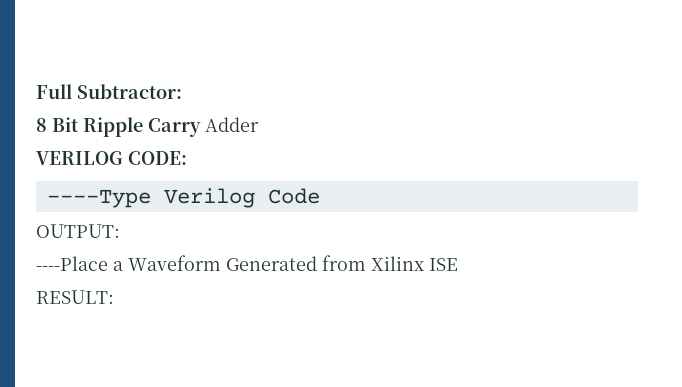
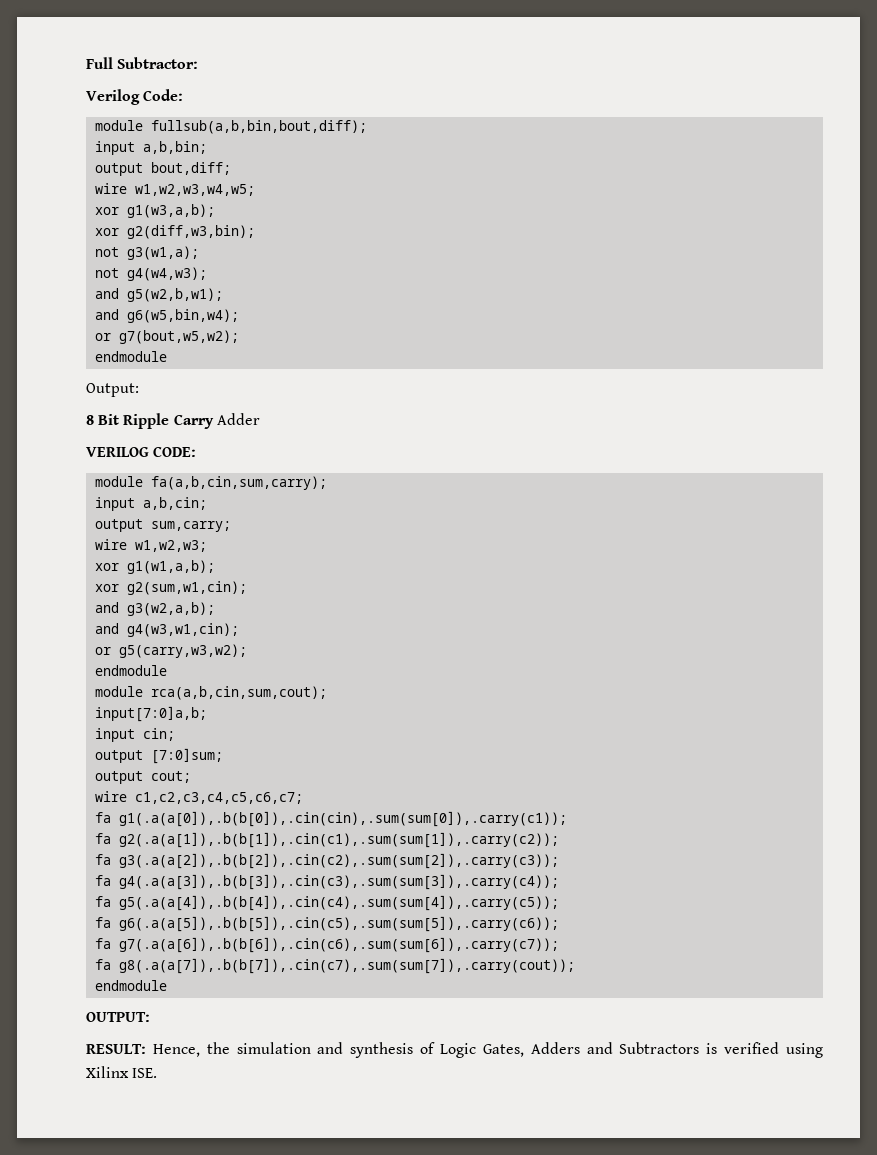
(182, 91) none -> [86,89,184,105] [95,120,368,134] [95,141,208,155] [95,162,232,176] [95,183,256,196] [95,204,216,218] [95,225,256,239] [95,246,200,260] [95,267,208,281] [95,288,224,302] [95,309,240,323] [95,330,240,344] [95,351,168,362] [86,383,139,397] // Verilog Code: // module fullsub(a,b,bin,bout,diff); // input a,b,bin; // output bout,diff; // wire w1,w2,w3,w4,w5; // xor g1(w3,a,b); // xor g2(diff,w3,bin); // not g3(w1,a); // not g4(w4,w3); // and g5(w2,b,w1); // and g6(w5,bin,w4); // or g7(bout,w5,w2); // endmodule // Output:
[46,188,320,208] [36,224,120,238] [36,255,458,271] [36,290,114,304] ----Type Verilog Code // OUTPUT: // ----Place a Waveform Generated from Xilinx ISE // RESULT: -> [95,476,328,490] [95,497,208,511] [95,519,232,532] [95,539,208,552] [95,560,216,574] [95,581,248,595] [95,602,216,616] [95,623,240,637] [95,644,248,658] [95,665,168,676] [95,686,328,700] [95,706,208,722] [95,728,176,742] [95,748,224,764] [95,771,192,784] [95,791,304,804] [95,811,568,827] [95,832,560,848] [95,853,560,869] [95,874,560,890] [95,895,560,911] [95,916,560,932] [95,937,560,953] [95,958,576,974] [95,980,168,991] [86,1012,150,1022] [86,1042,823,1058] [86,1066,158,1078] module fa(a,b,cin,sum,carry); // input a,b,cin; // output sum,carry; // wire w1,w2,w3; // xor g1(w1,a,b); // xor g2(sum,w1,cin); // and g3(w2,a,b); // and g4(w3,w1,cin); // or g5(carry,w3,w2); // endmodule // module rca(a,b,cin,sum,cout); // input[7:0]a,b; // input cin; // output [7:0]sum; // output cout; // wire c1,c2,c3,c4,c5,c6,c7; // fa g1(.a(a[0]),.b(b[0]),.cin(cin),.sum(sum[0]),.carry(c1)); // fa g2(.a(a[1]),.b(b[1]),.cin(c1),.sum(sum[1]),.carry(c2)); // fa g3(.a(a[2]),.b(b[2]),.cin(c2),.sum(sum[2]),.carry(c3)); // fa g4(.a(a[3]),.b(b[3]),.cin(c3),.sum(sum[3]),.carry(c4)); // fa g5(.a(a[4]),.b(b[4]),.cin(c4),.sum(sum[4]),.carry(c5)); // fa g6(.a(a[5]),.b(b[5]),.cin(c5),.sum(sum[5]),.carry(c6)); // fa g7(.a(a[6]),.b(b[6]),.cin(c6),.sum(sum[6]),.carry(c7)); // fa g8(.a(a[7]),.b(b[7]),.cin(c7),.sum(sum[7]),.carry(cout)); // endmodule // OUTPUT: // RESULT: Hence, the simulation and synthesis of Logic Gates, Adders and Subtractors is verified using Xilinx ISE.

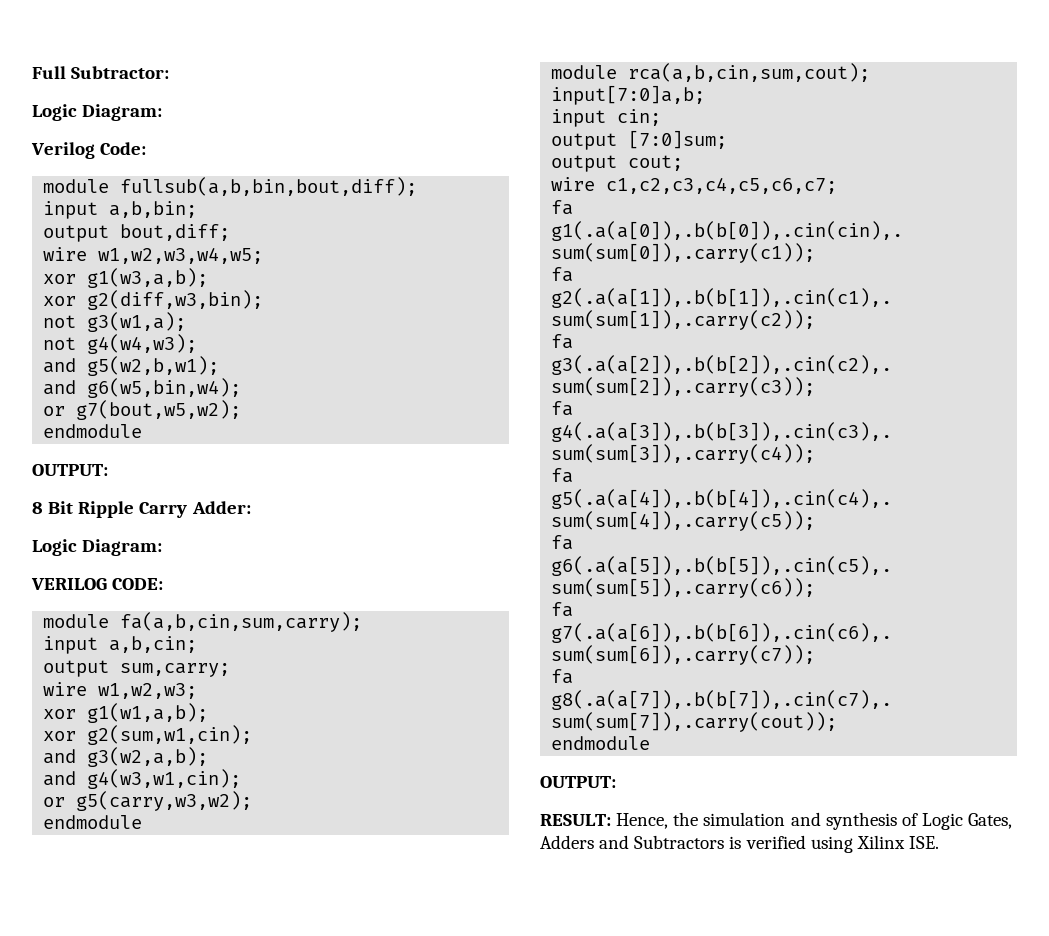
(199, 63) none -> [32,104,163,121] // Logic Diagram:
[86,383,139,397] Output: -> [32,464,108,476] OUTPUT:
[216,413,260,425] Adder -> [191,501,251,514] [32,539,163,556] Adder: // Logic Diagram:

